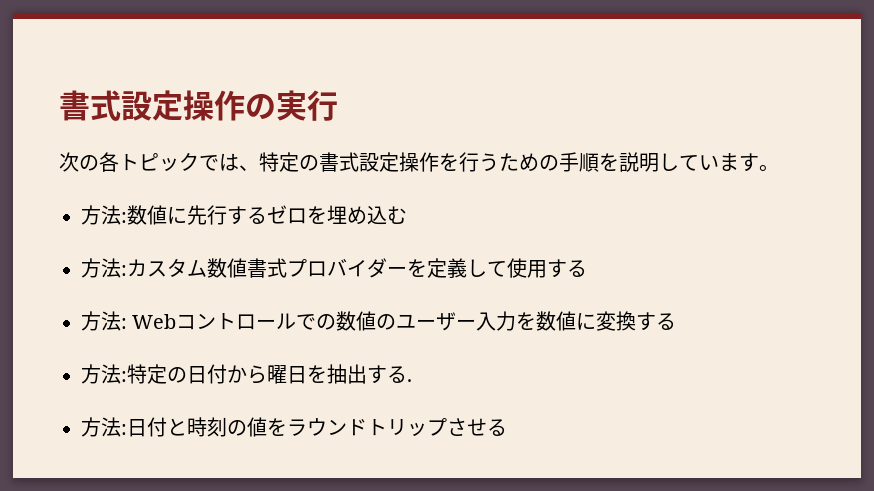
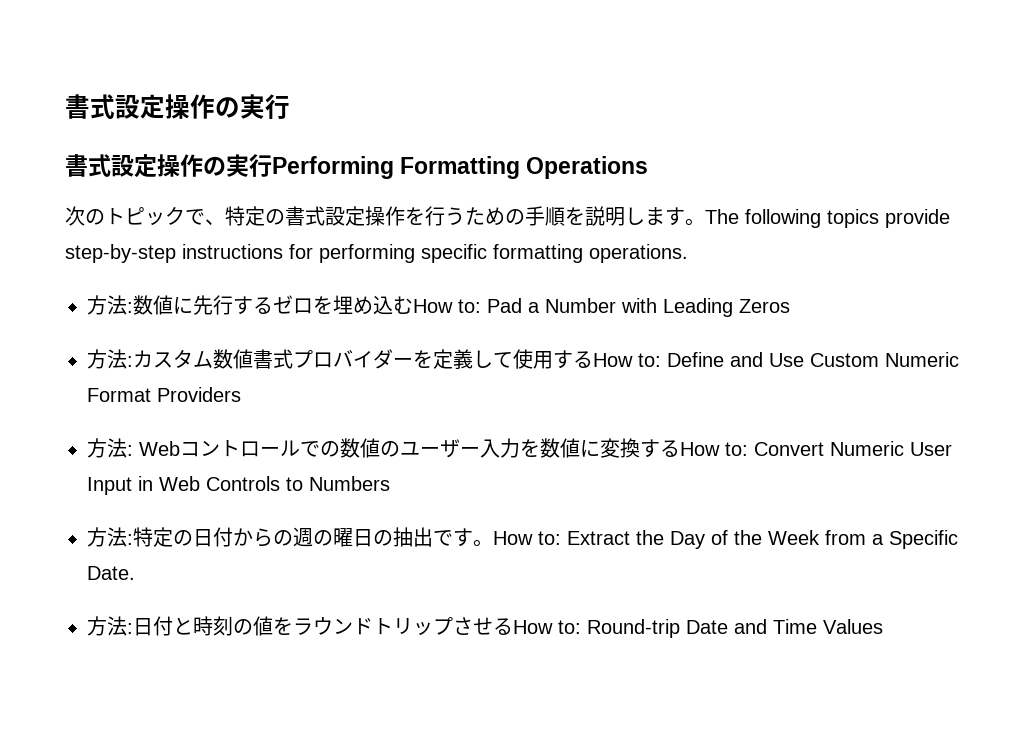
[59,90,338,121] 書式設定操作の実行 -> [65,94,290,120] [65,154,649,179] 書式設定操作の実行 // 書式設定操作の実行Performing Formatting Operations
[99,152,119,172] 各 -> (105, 217) none
[219,153,239,171] は -> (205, 217) none
[679,155,719,171] てい -> (645, 216) none
(779, 168) none -> [705,209,950,228] [65,244,688,263] The following topics provide step-by-step instructions for performing specific formatting operations.
(407, 215) none -> [413,298,790,317] How to: Pad a Number with Leading Zeros
(587, 268) none -> [593,352,959,367] [87,387,241,402] How to: Define and Use Custom Numeric Format Providers
(677, 321) none -> [680,441,952,456] [87,476,390,495] How to: Convert Numeric User Input in Web Controls to Numbers
[267,364,412,384] 曜日を抽出する. -> [273,527,958,549] [87,566,135,580] の週の曜日の抽出です。How to: Extract the Day of the Week from a Specific Date.
(507, 427) none -> [513,619,883,638] How to: Round-trip Date and Time Values

